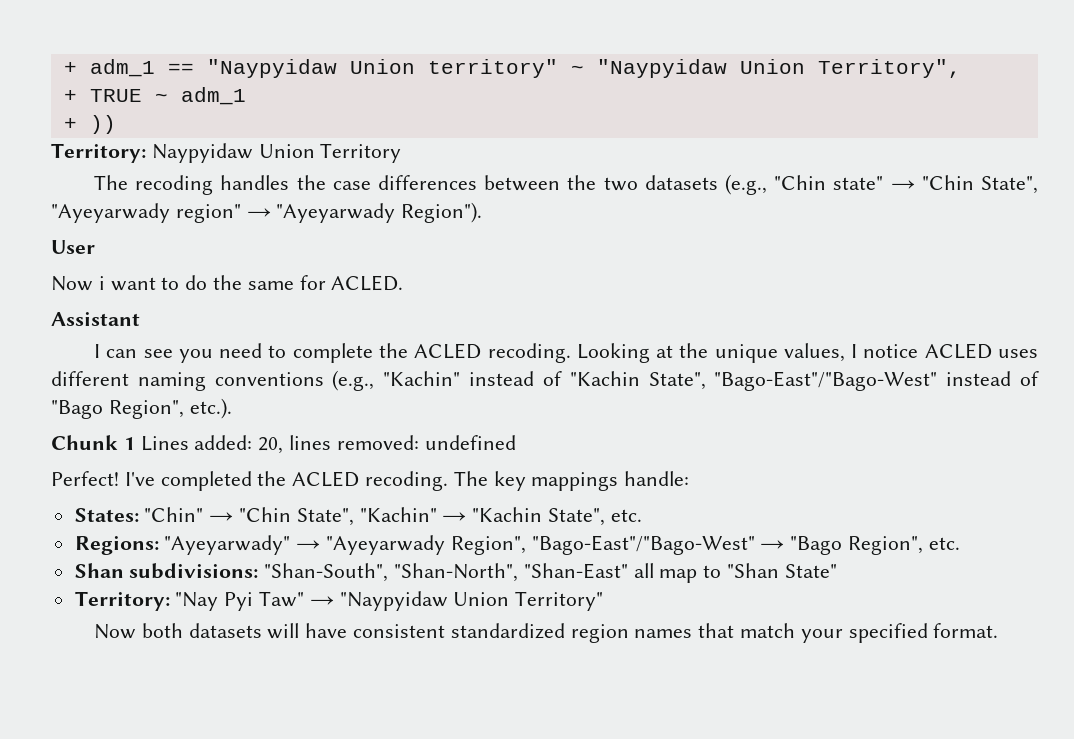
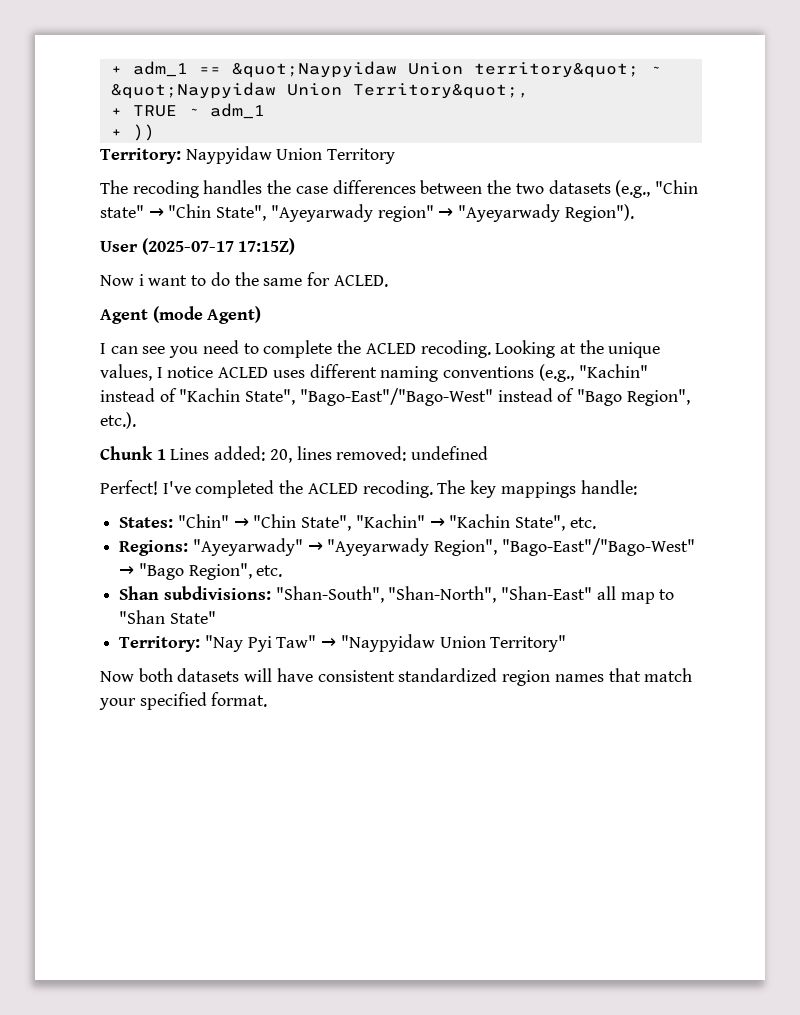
[206,59,961,78] "Naypyidaw Union territory" ~ "Naypyidaw Union Territory", -> [231,61,661,78] [110,82,529,99] &quot;Naypyidaw Union territory&quot; ~ &quot;Naypyidaw Union Territory&quot;,
(95, 247) none -> [141,238,296,255] (2025-07-17 17:15Z)
[51,312,140,326] Assistant -> [100,306,262,324] Agent (mode Agent)

